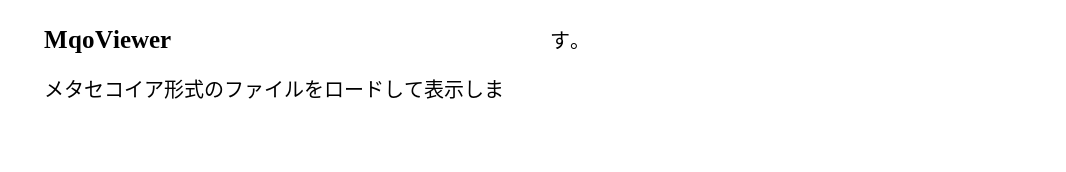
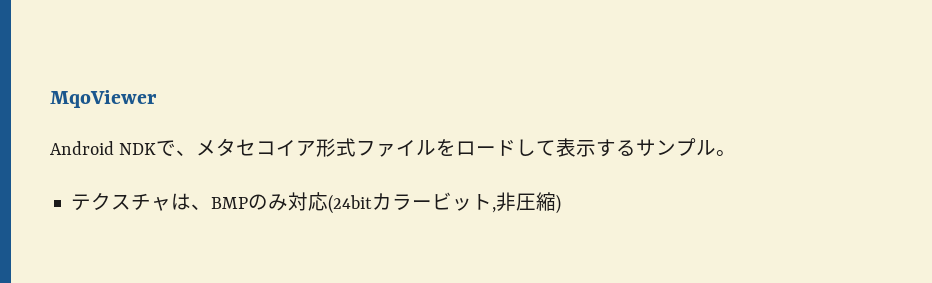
(171, 41) none -> [50,140,197,156] Android NDKで、
[204,82,224,98] の -> (357, 147) none
[464,80,504,98] [550,31,590,50] します。 -> [596,138,737,157] [71,192,562,214] するサンプル。 // テクスチャは、BMPのみ対応(24bitカラービット,非圧縮)

